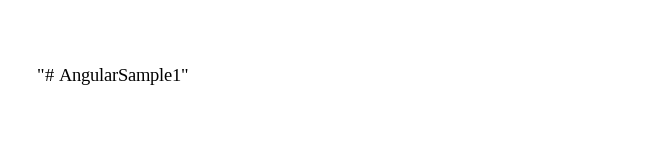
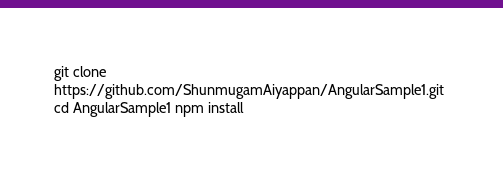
[37,68,189,85] "# AngularSample1" -> [54,66,106,81] [54,84,444,99] [54,102,244,117] git clone https://github.com/ShunmugamAiyappan/AngularSample1.git cd AngularSample1 npm install

